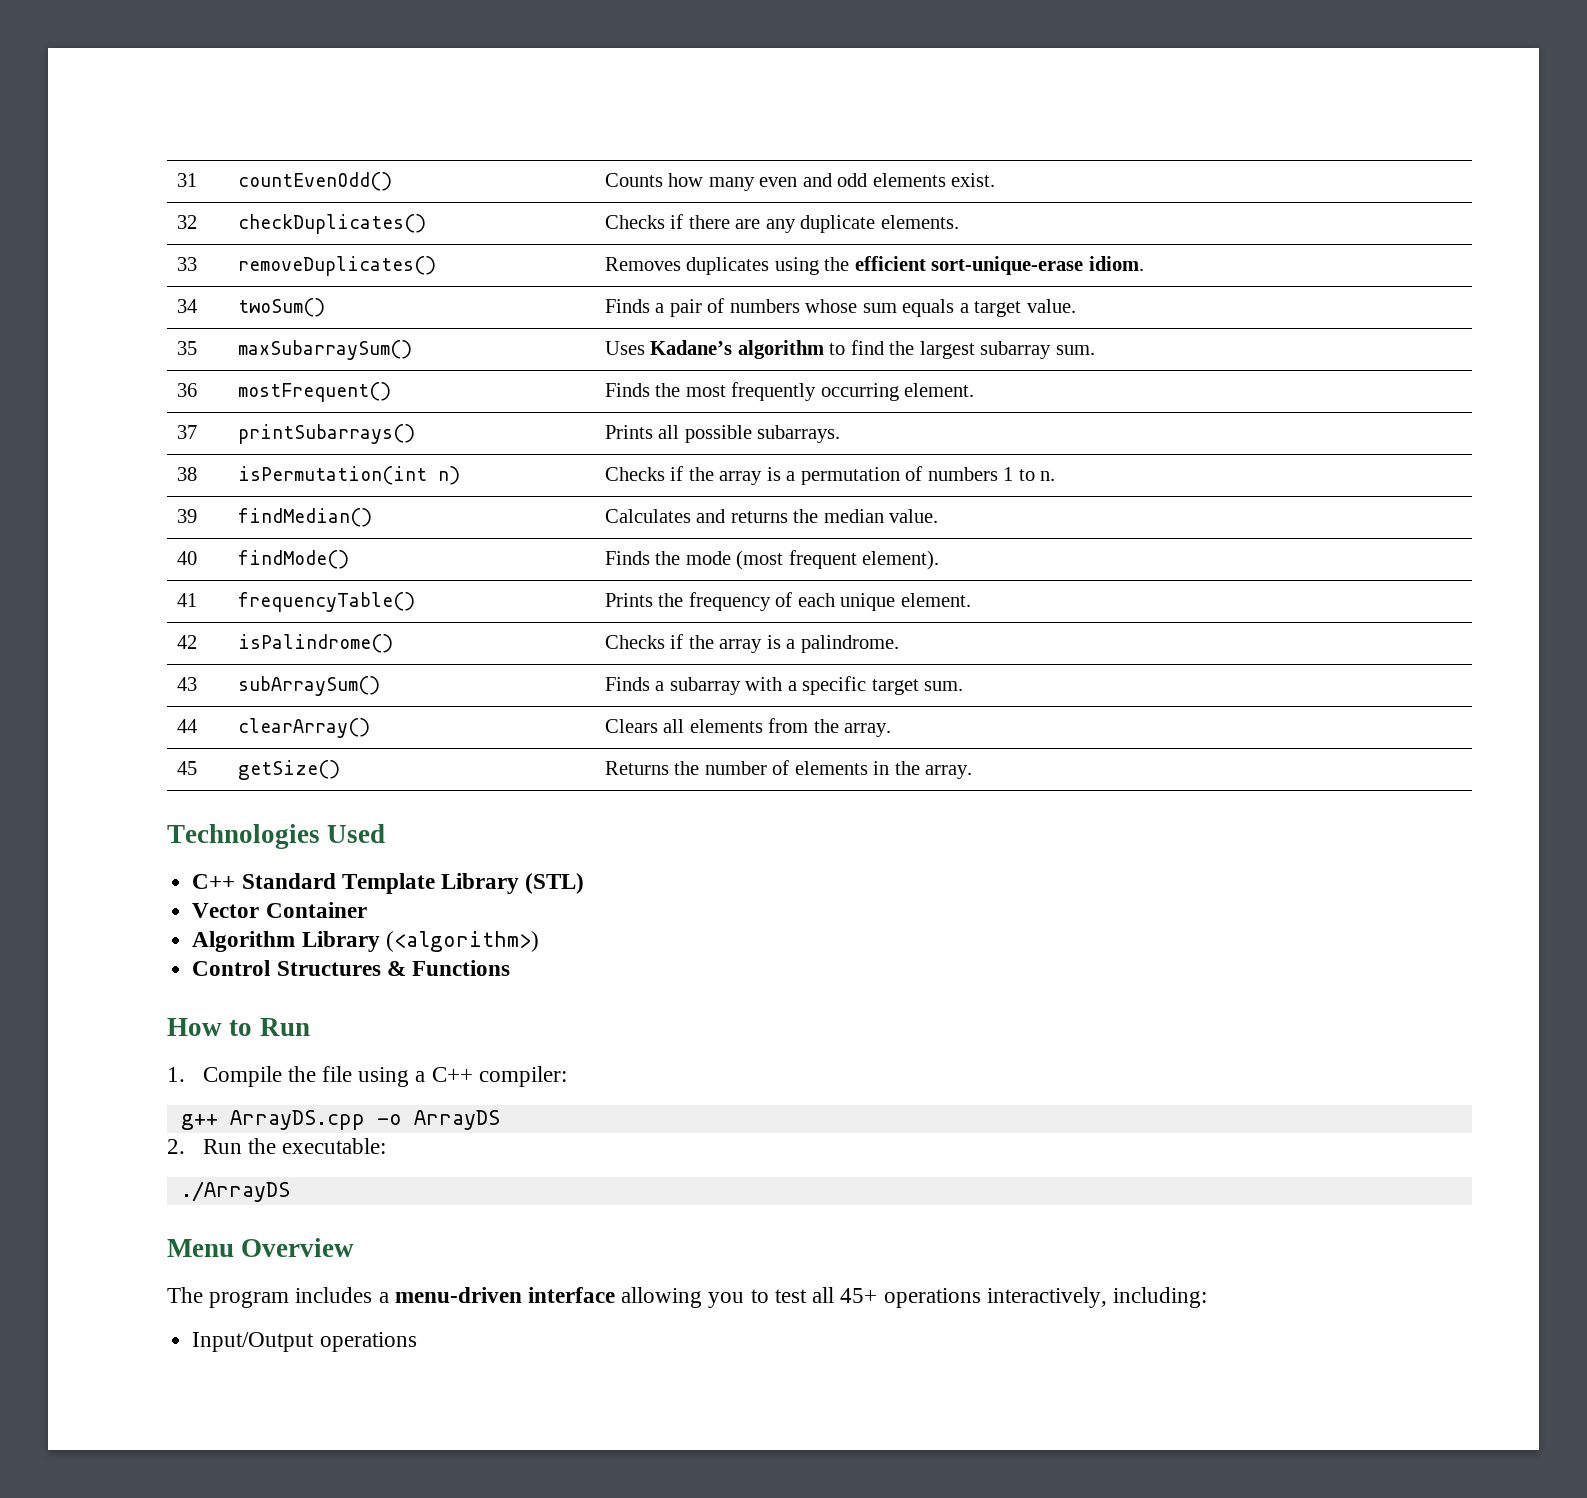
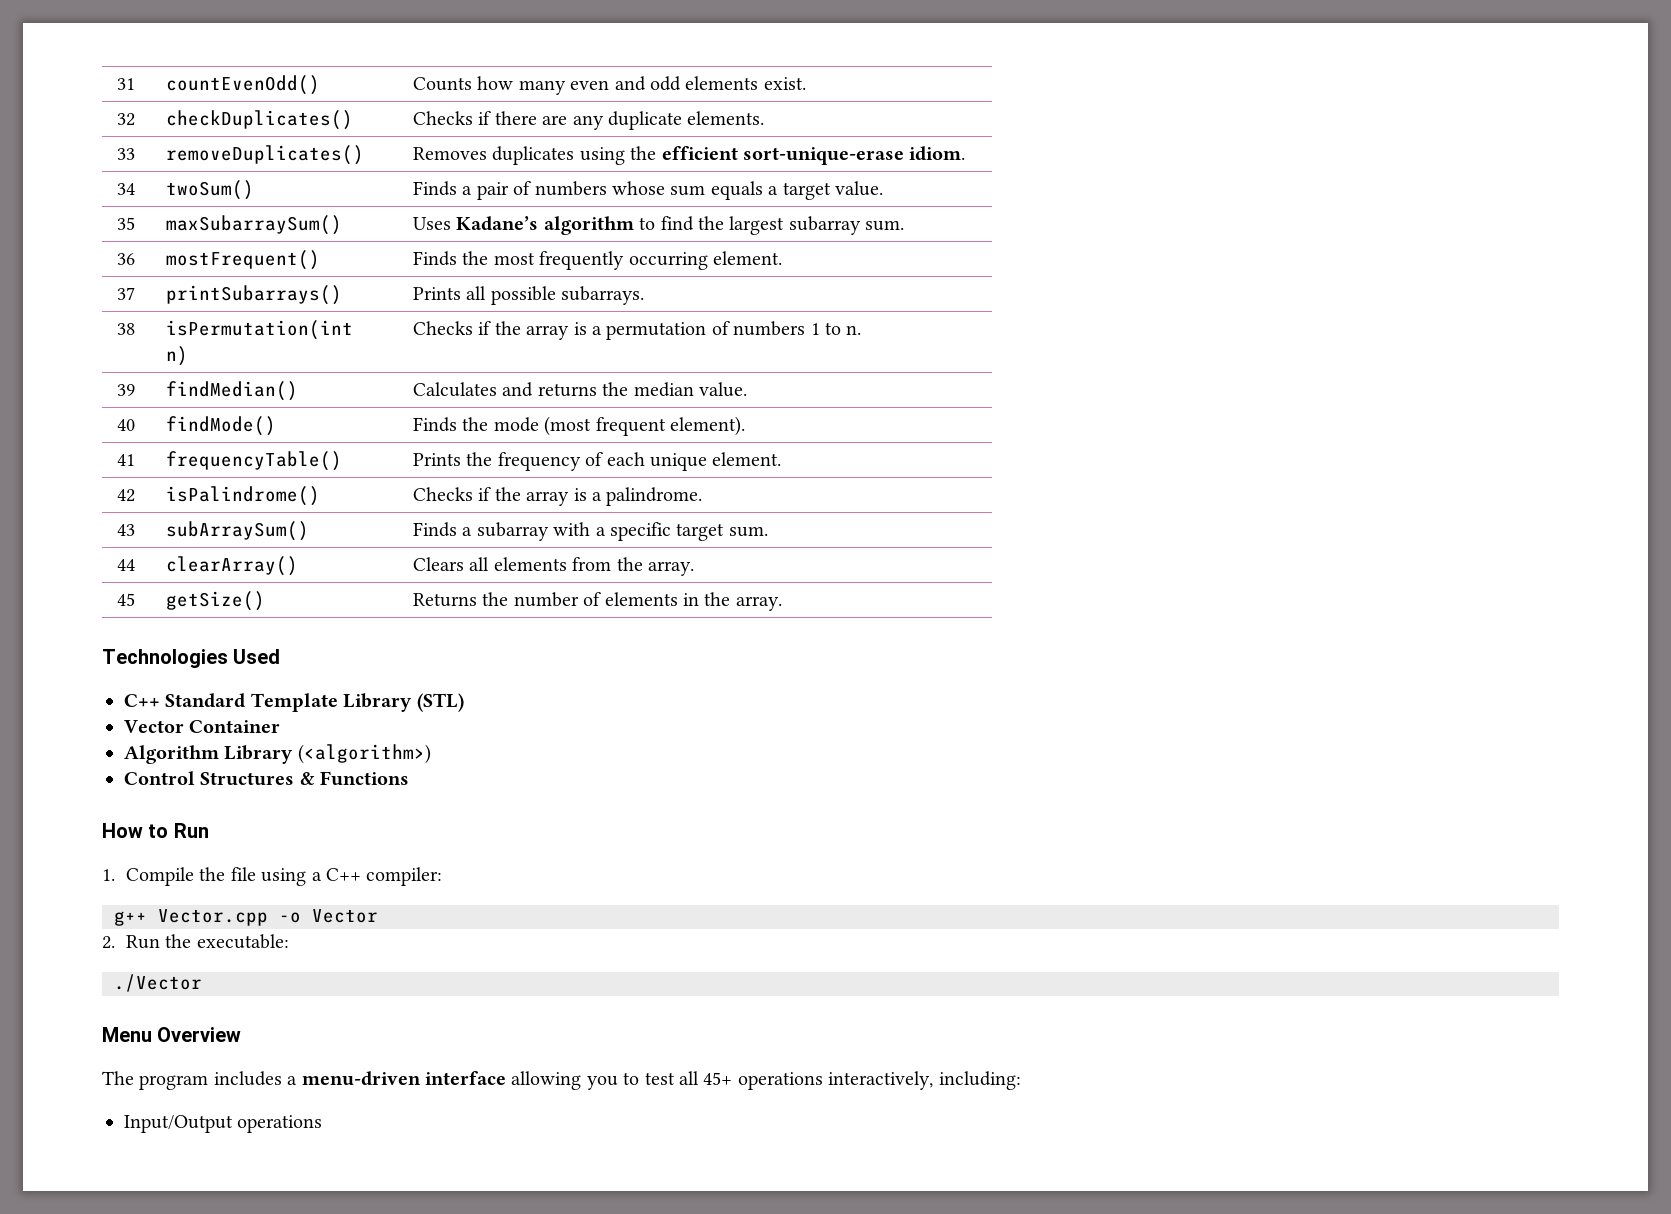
[229,1110,500,1130] ArrayDS.cpp -o ArrayDS -> [158,909,378,926] Vector.cpp -o Vector
[180,1181,290,1202] ./ArrayDS -> [114,974,202,992] ./Vector

